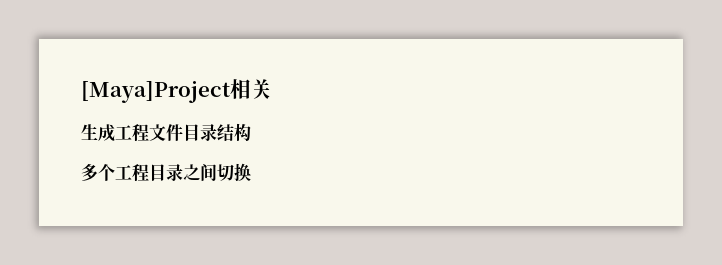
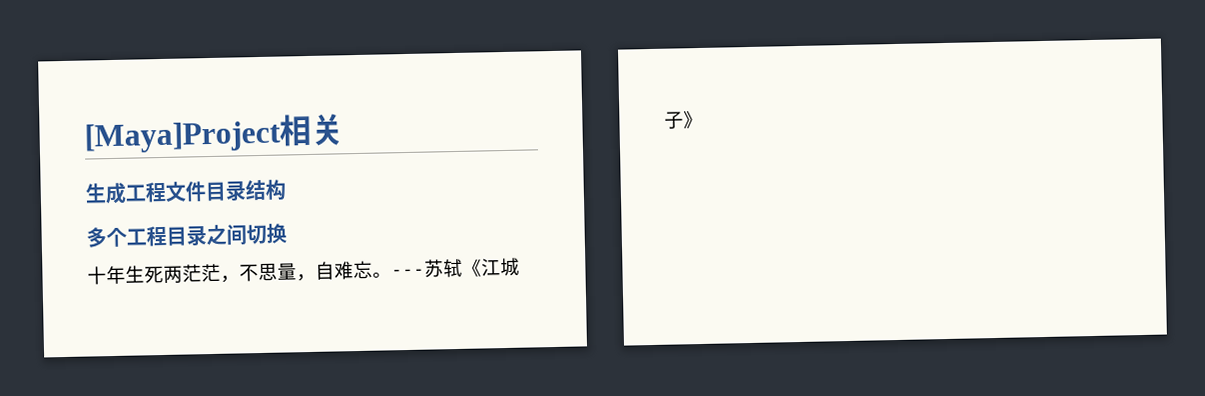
(251, 172) none -> [87,257,520,285] [664,109,703,130] // 十年生死两茫茫，不思量，自难忘。---苏轼《江城子》

